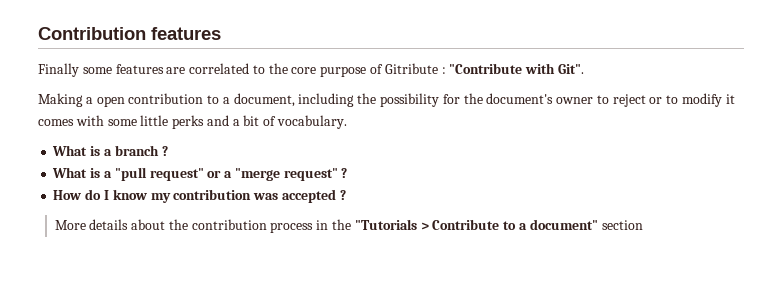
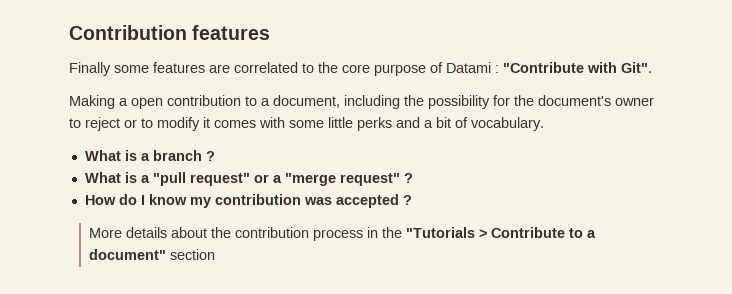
[384,63,438,74] Gitribute -> [446,62,491,73] Datami

